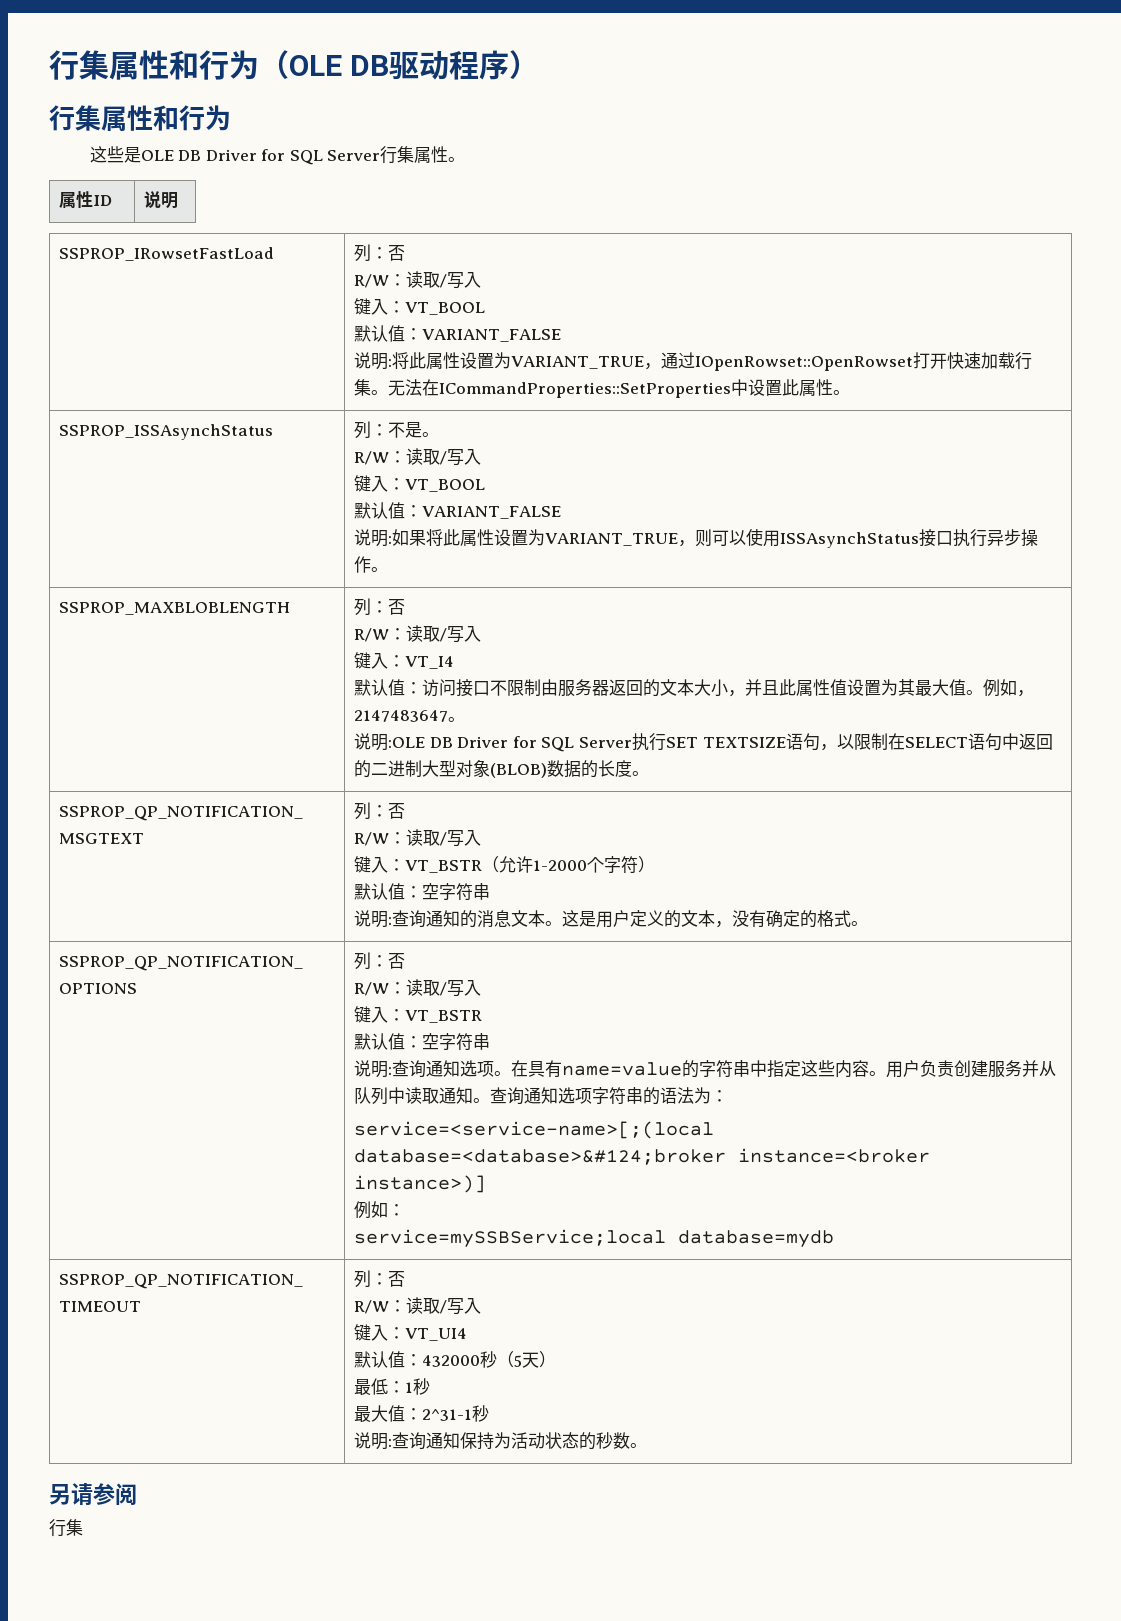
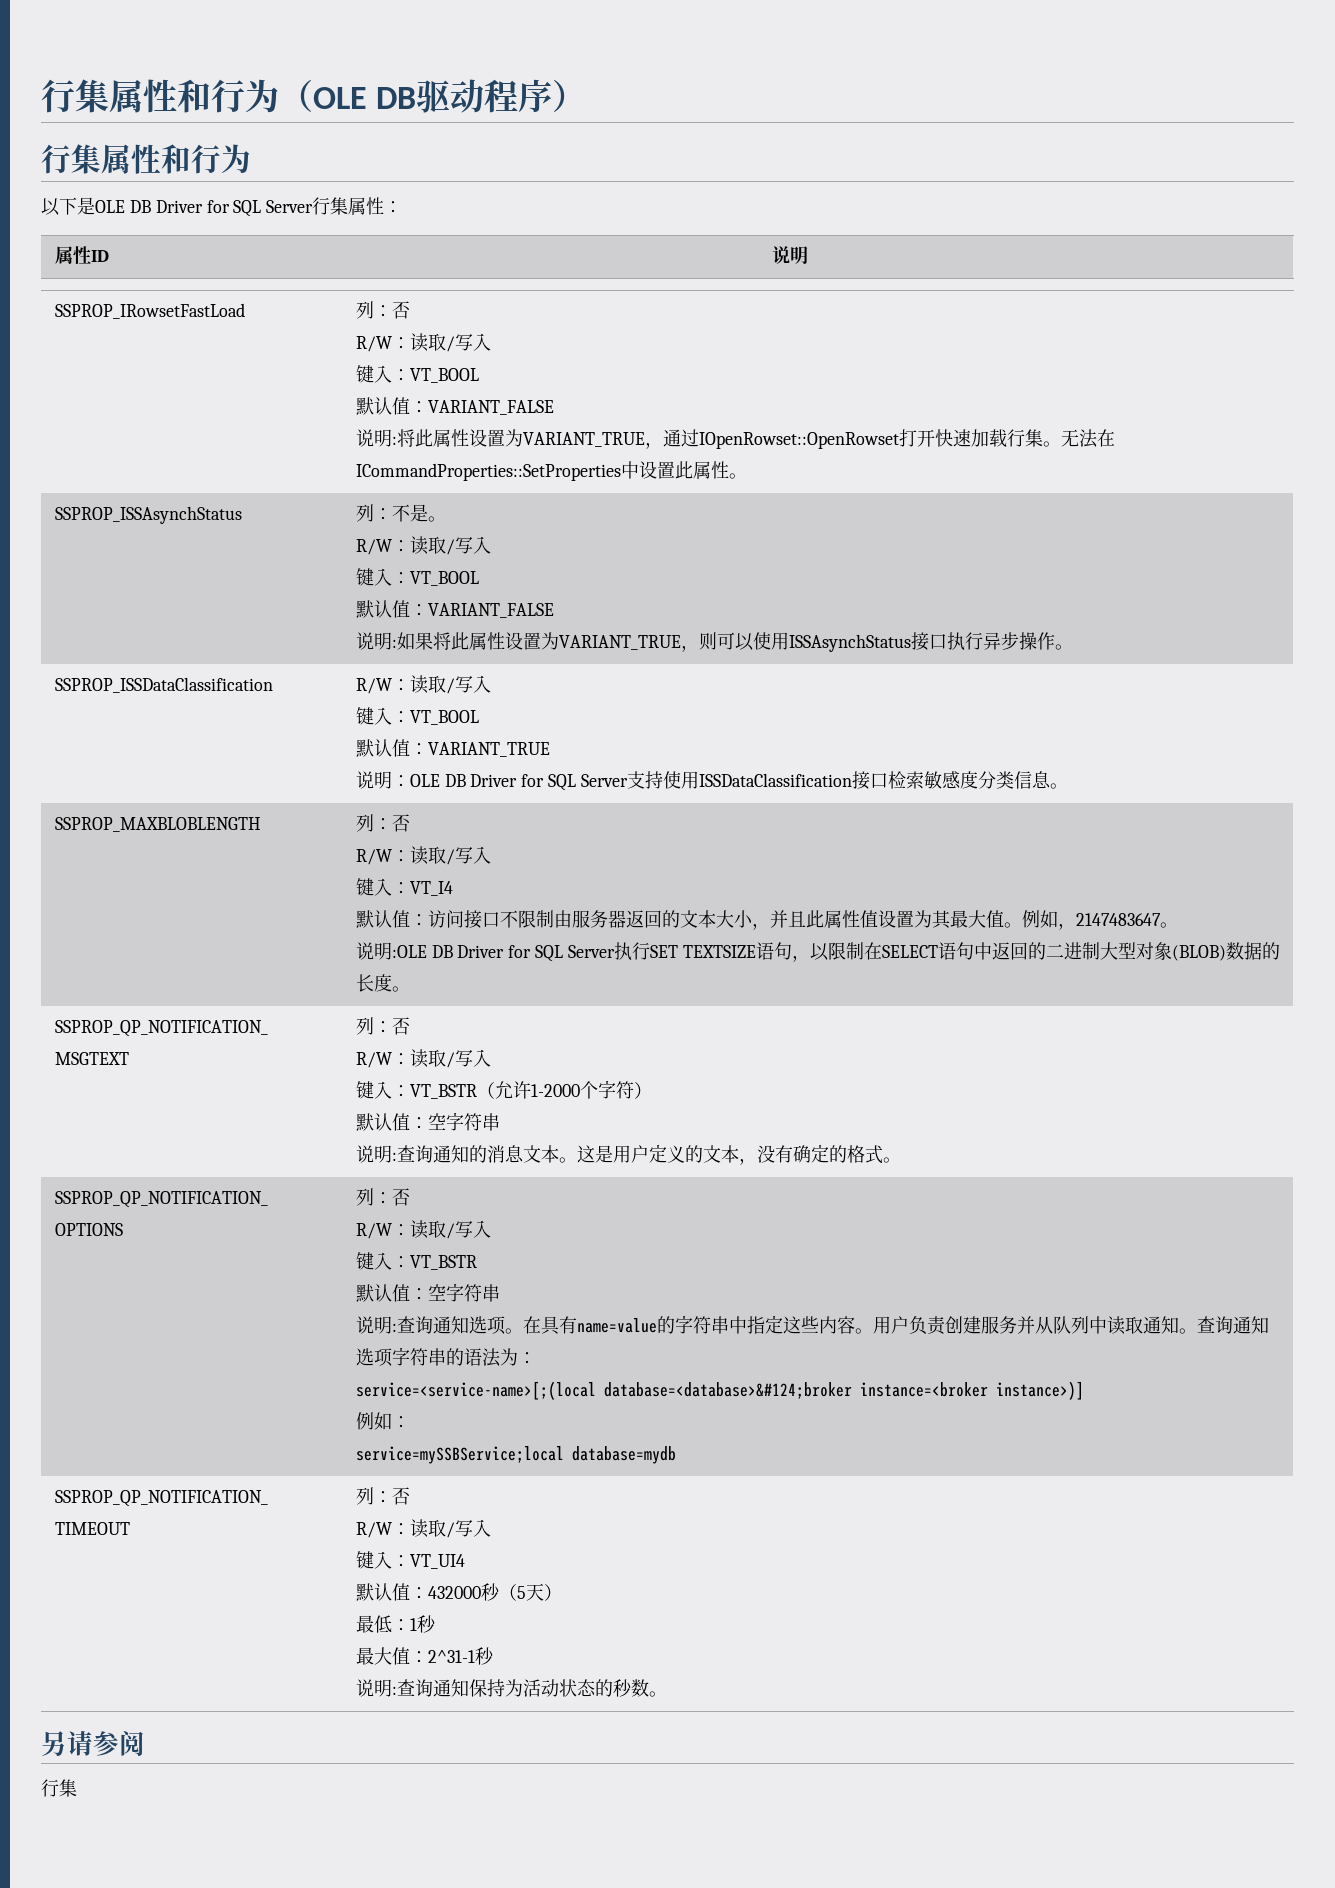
[89,146,124,163] 这些 -> [41,197,77,216] 以下
[448,157,466,162] 。 -> [384,201,403,213] ：
(388, 569) none -> [54,677,273,693] [355,675,491,694] [355,707,479,725] [355,739,550,757] [355,771,1069,791] // SSPROP_ISSDataClassification | R/W：读取/写入 // 键入：VT_BOOL // 默认值：VARIANT_TRUE // 说明：OLE DB Driver for SQL Server支持使用ISSDataClassification接口检索敏感度分类信息。

